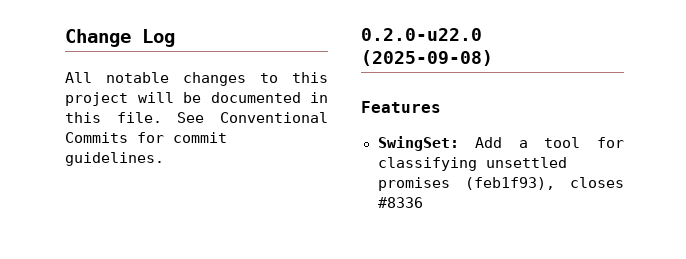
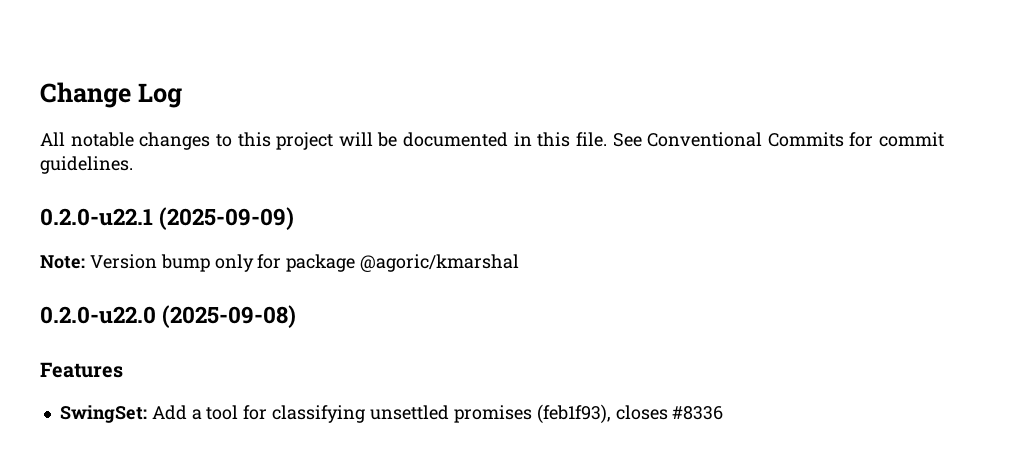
(164, 159) none -> [40,207,295,230] [40,254,520,272] // 0.2.0-u22.1 (2025-09-09) // Note: Version bump only for package @agoric/kmarshal

